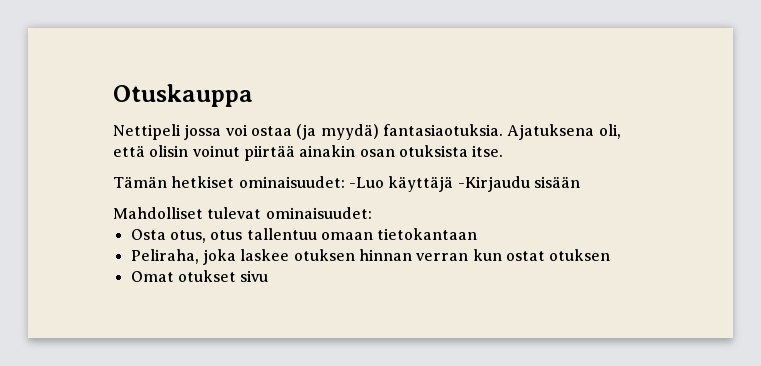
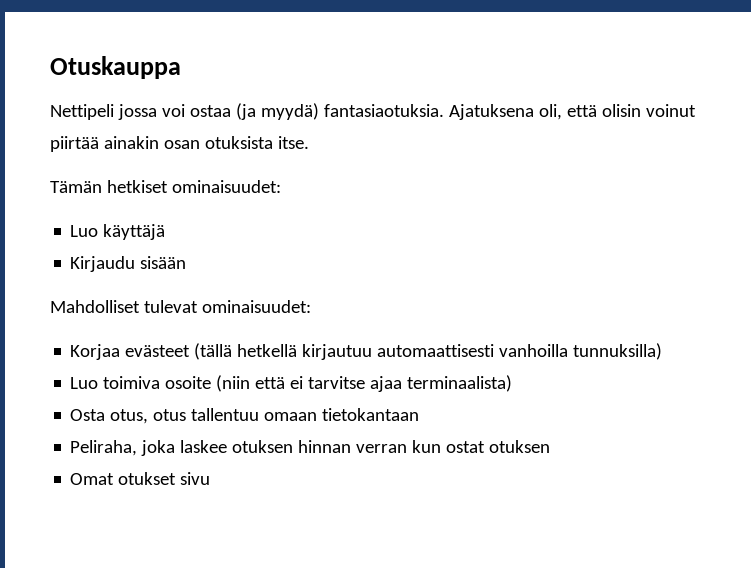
[348,177,384,188] -Luo -> [70,225,99,237] // Luo
[457,176,530,192] -Kirjaudu -> [70,256,136,272] // Kirjaudu
(372, 213) none -> [70,343,663,360] [70,375,513,392] // Korjaa evästeet (tällä hetkellä kirjautuu automaattisesti vanhoilla tunnuksilla) // Luo toimiva osoite (niin että ei tarvitse ajaa terminaalista)

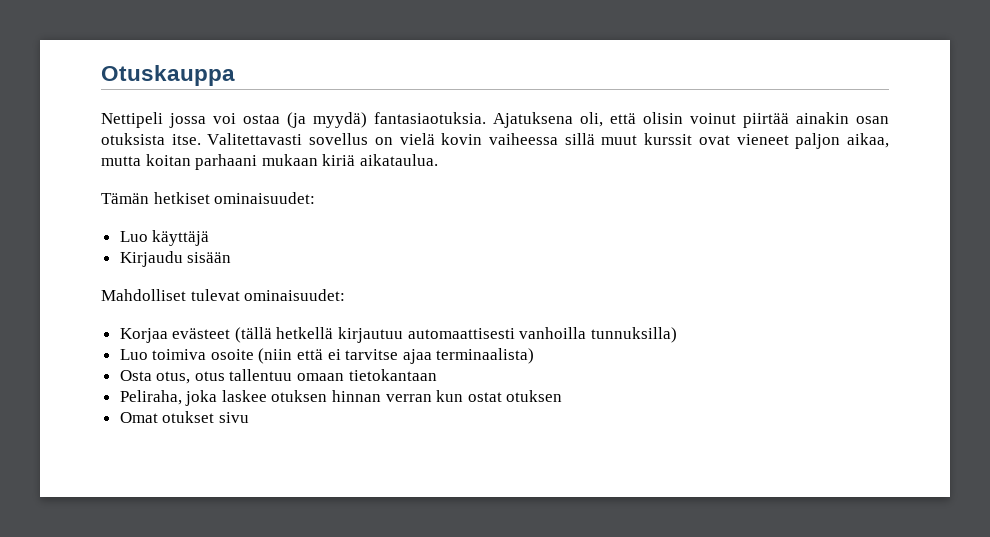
(309, 142) none -> [207,133,889,149] [101,154,438,170] Valitettavasti sovellus on vielä kovin vaiheessa sillä muut kurssit ovat vieneet paljon aikaa, mutta koitan parhaani mukaan kiriä aikataulua.

